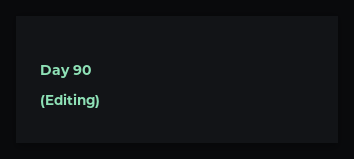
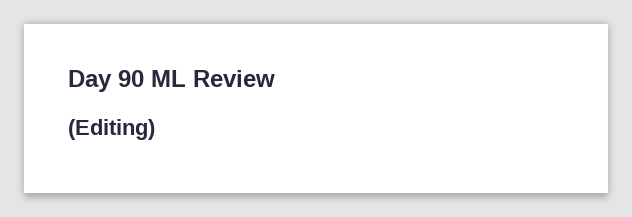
(92, 70) none -> [151,70,275,87] ML Review

